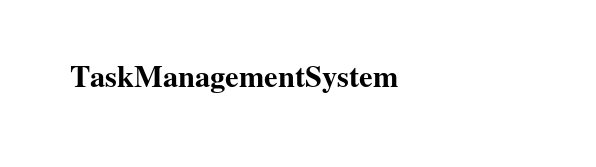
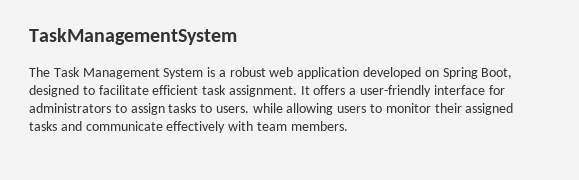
(398, 79) none -> [29,67,513,79] [29,85,505,97] [29,103,514,115] [29,121,348,133] // The Task Management System is a robust web application developed on Spring Boot, designed to facilitate efficient task assignment. It offers a user-friendly interface for administrators to assign tasks to users. while allowing users to monitor their assigned tasks and communicate effectively with team members.

